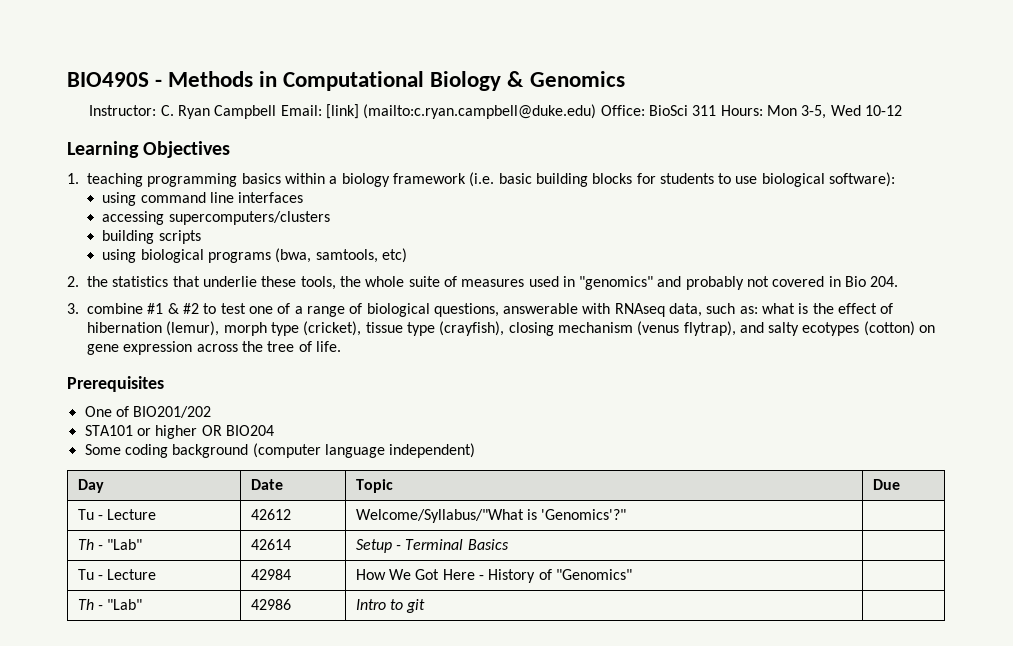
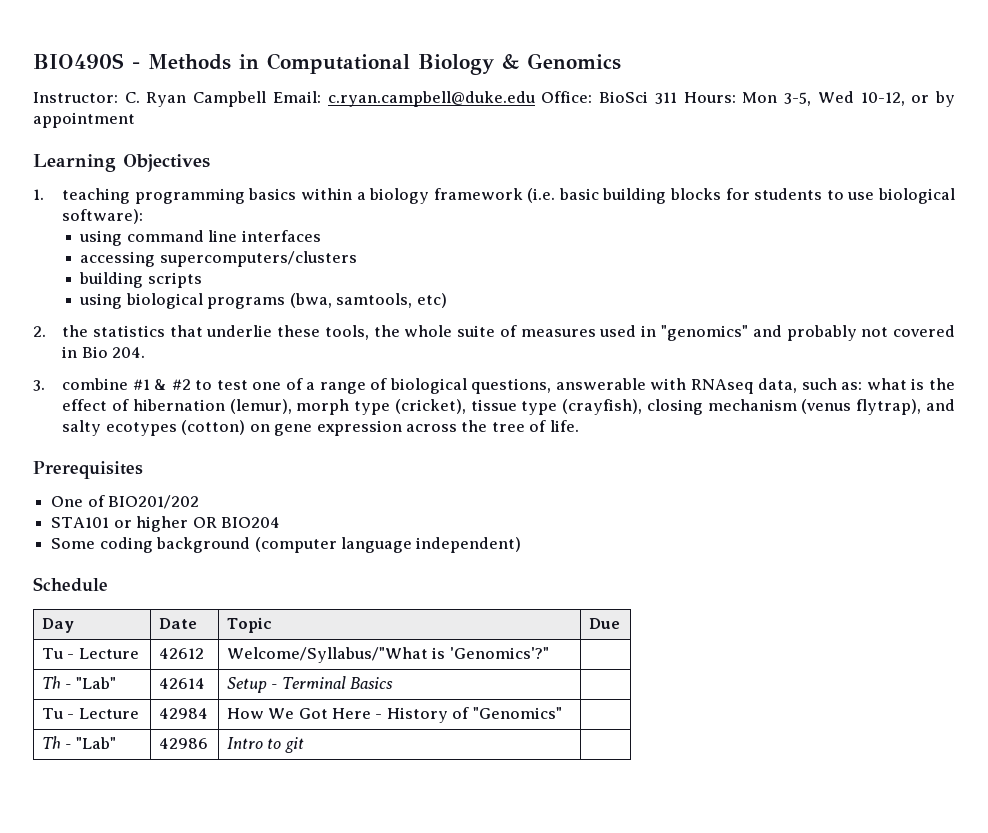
[325,104,597,119] [link] (mailto:c.ryan.campbell@duke.edu) -> [327,91,535,107] c.ryan.campbell@duke.edu
[864,105,902,116] 10-12 -> [860,91,956,107] [33,112,135,128] 10-12, or by appointment
(476, 450) none -> [33,577,108,592] // Schedule

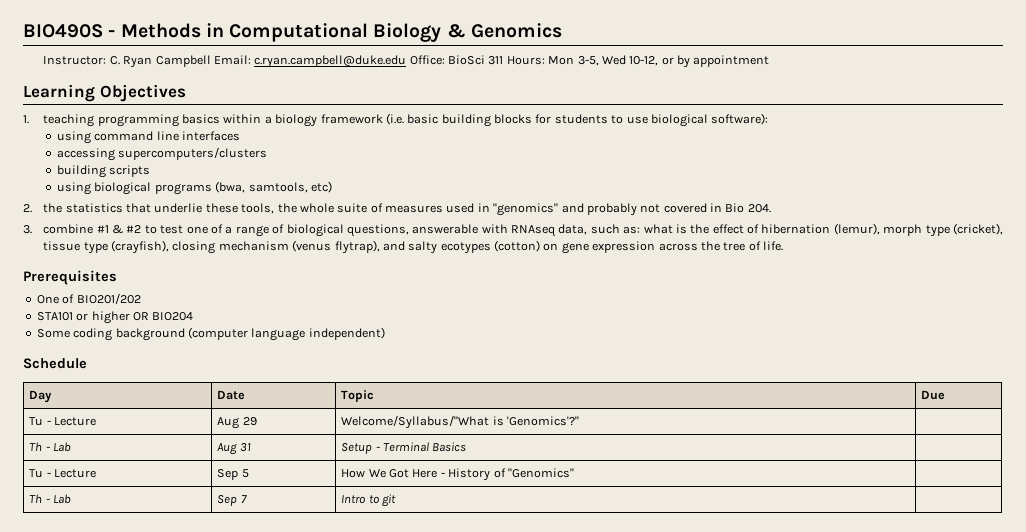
[158,648,204,659] 42612 -> [217,417,257,429] Aug 29
[75,677,116,689] [158,678,205,689] "Lab" | 42614 -> [53,442,72,452] [217,443,251,455] Lab | Aug 31
[158,708,208,719] 42984 -> [217,469,249,480] Sep 5
[75,737,116,749] [158,738,208,749] "Lab" | 42986 -> [53,494,72,504] [217,495,247,506] Lab | Sep 7

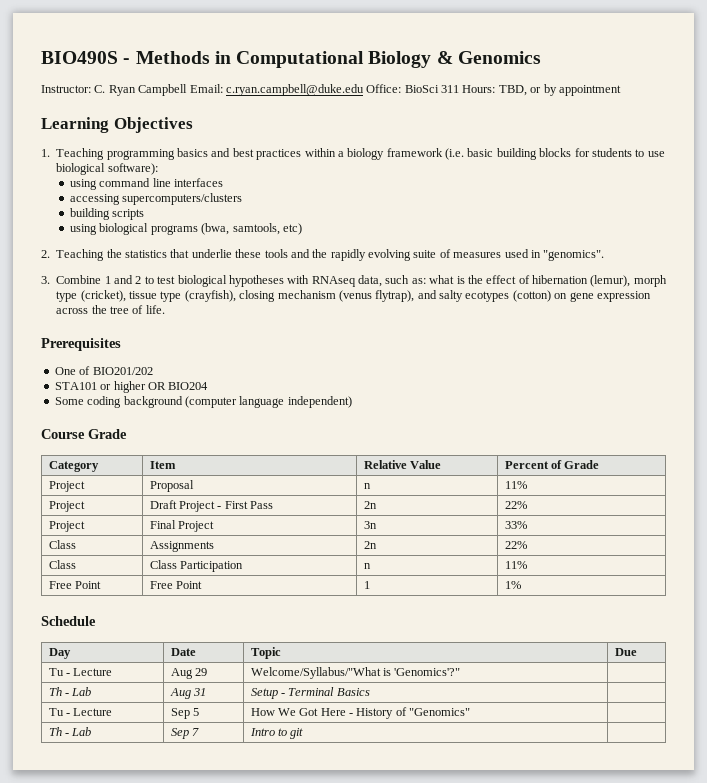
[548,55,659,66] Mon 3-5, Wed 10-12, -> [498,85,527,96] TBD,
[43,114,95,127] teaching -> [56,148,105,160] Teaching
(221, 119) none -> [211,148,302,160] and best practices
(32, 208) none -> [56,249,105,261] Teaching
[241,203,334,214] tools, the whole -> [264,249,412,261] tools and the rapidly evolving
[493,203,771,216] [23,224,479,237] "genomics" and probably not covered in Bio 204. // 3. combine #1 & #2 to test one of a range of biological questions, answerable -> [543,250,605,261] [41,275,284,287] "genomics". // 3. Combine 1 and 2 to test biological hypotheses
(385, 333) none -> [41,429,127,439] [48,461,99,472] [149,461,176,469] [363,460,441,469] [504,460,600,469] [48,481,85,492] [149,480,194,492] [363,483,371,489] [504,481,527,489] [48,501,85,512] [149,500,274,512] [363,501,377,509] [504,501,527,509] [48,521,85,532] [149,520,214,532] [363,521,377,529] [504,521,527,529] [48,540,76,549] [149,541,214,552] [363,541,377,549] [504,541,527,549] [48,560,76,569] [149,560,243,572] [363,563,371,569] [504,561,527,569] [48,581,101,589] [149,581,202,589] [363,581,370,589] [504,581,521,589] // Course Grade // Category | Item | Relative Value | Percent of Grade // Project | Proposal | n | 11% // Project | Draft Project - First Pass | 2n | 22% // Project | Final Project | 3n | 33% // Class | Assignments | 2n | 22% // Class | Class Participation | n | 11% // Free Point | Free Point | 1 | 1%

